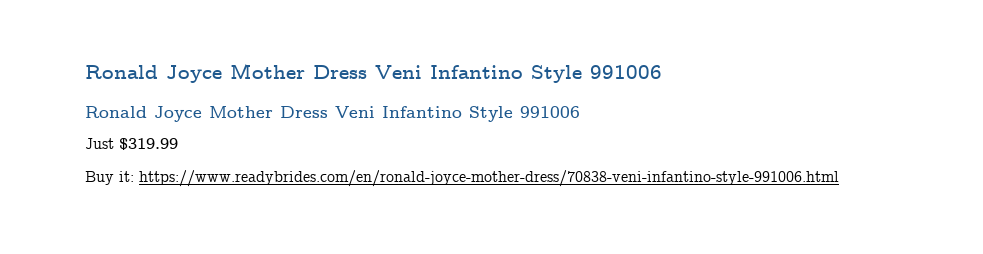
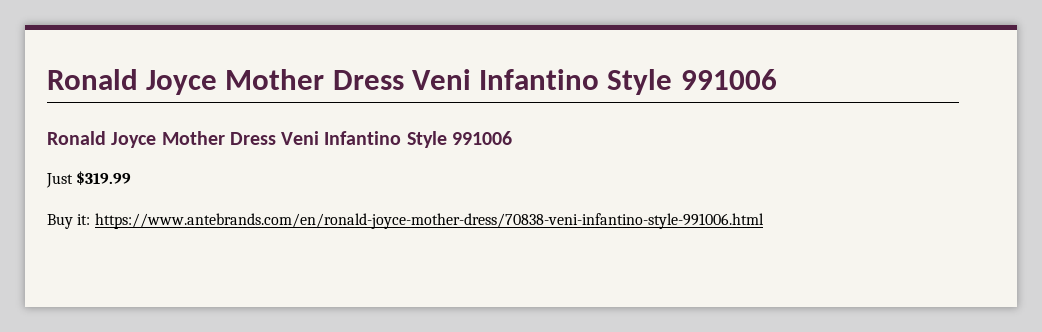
[139,170,839,187] https://www.readybrides.com/en/ronald-joyce-mother-dress/70838-veni-infantino-style-991006.html -> [94,213,764,229] https://www.antebrands.com/en/ronald-joyce-mother-dress/70838-veni-infantino-style-991006.html

